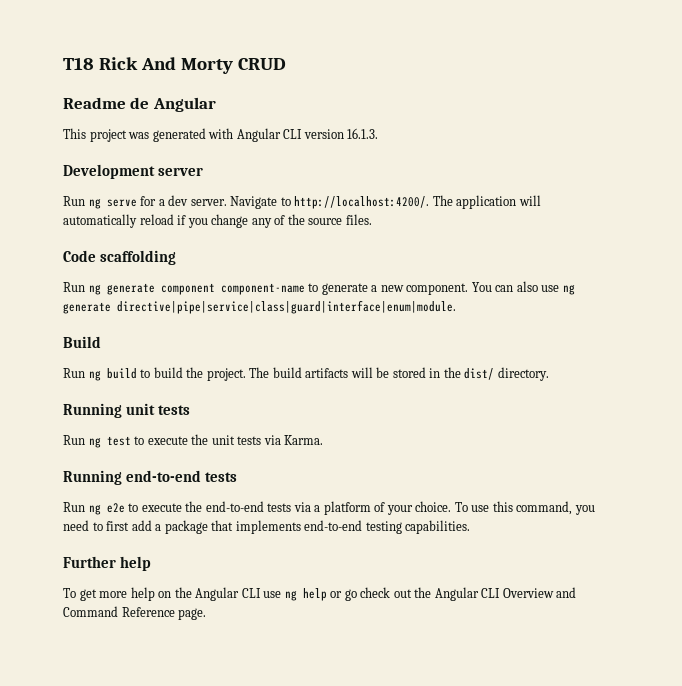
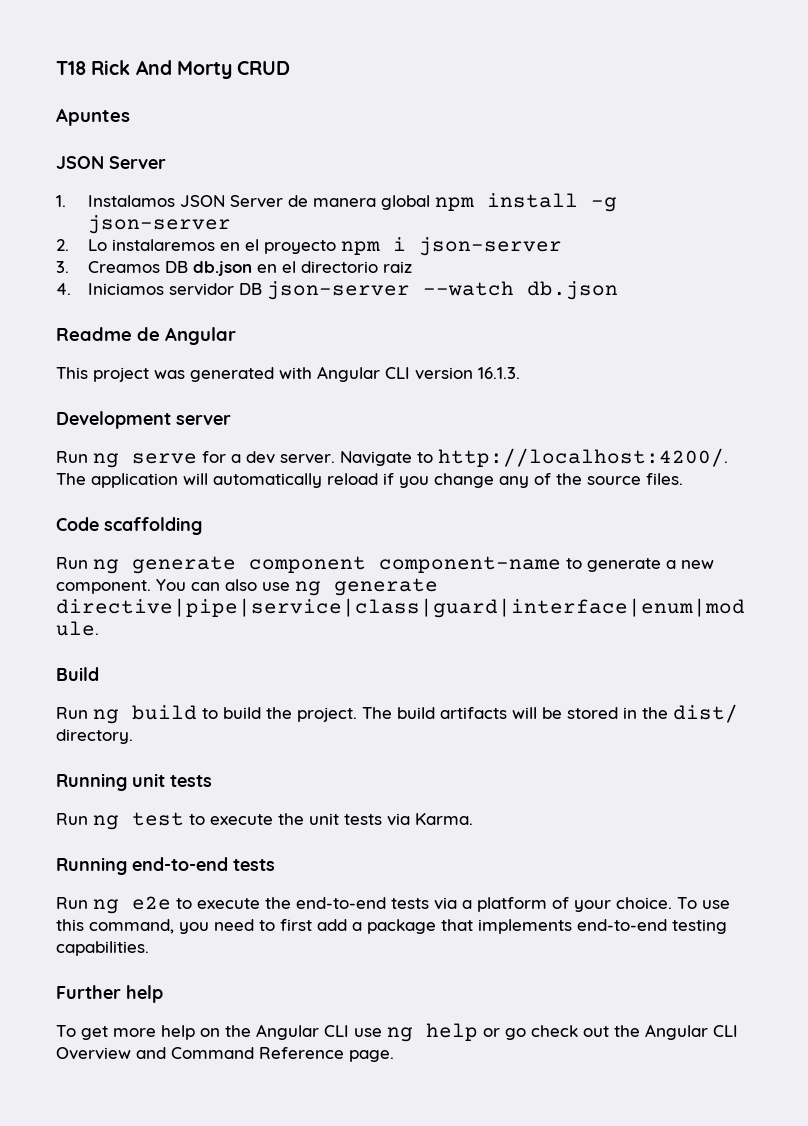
(286, 64) none -> [56,108,130,126] [56,156,166,169] [56,193,618,212] [88,215,232,234] [56,237,563,256] [56,261,413,276] [56,281,619,300] // Apuntes // JSON Server // 1. Instalamos JSON Server de manera global npm install -g json-server // 2. Lo instalaremos en el proyecto npm i json-server // 3. Creamos DB db.json en el directorio raiz // 4. Iniciamos servidor DB json-server --watch db.json

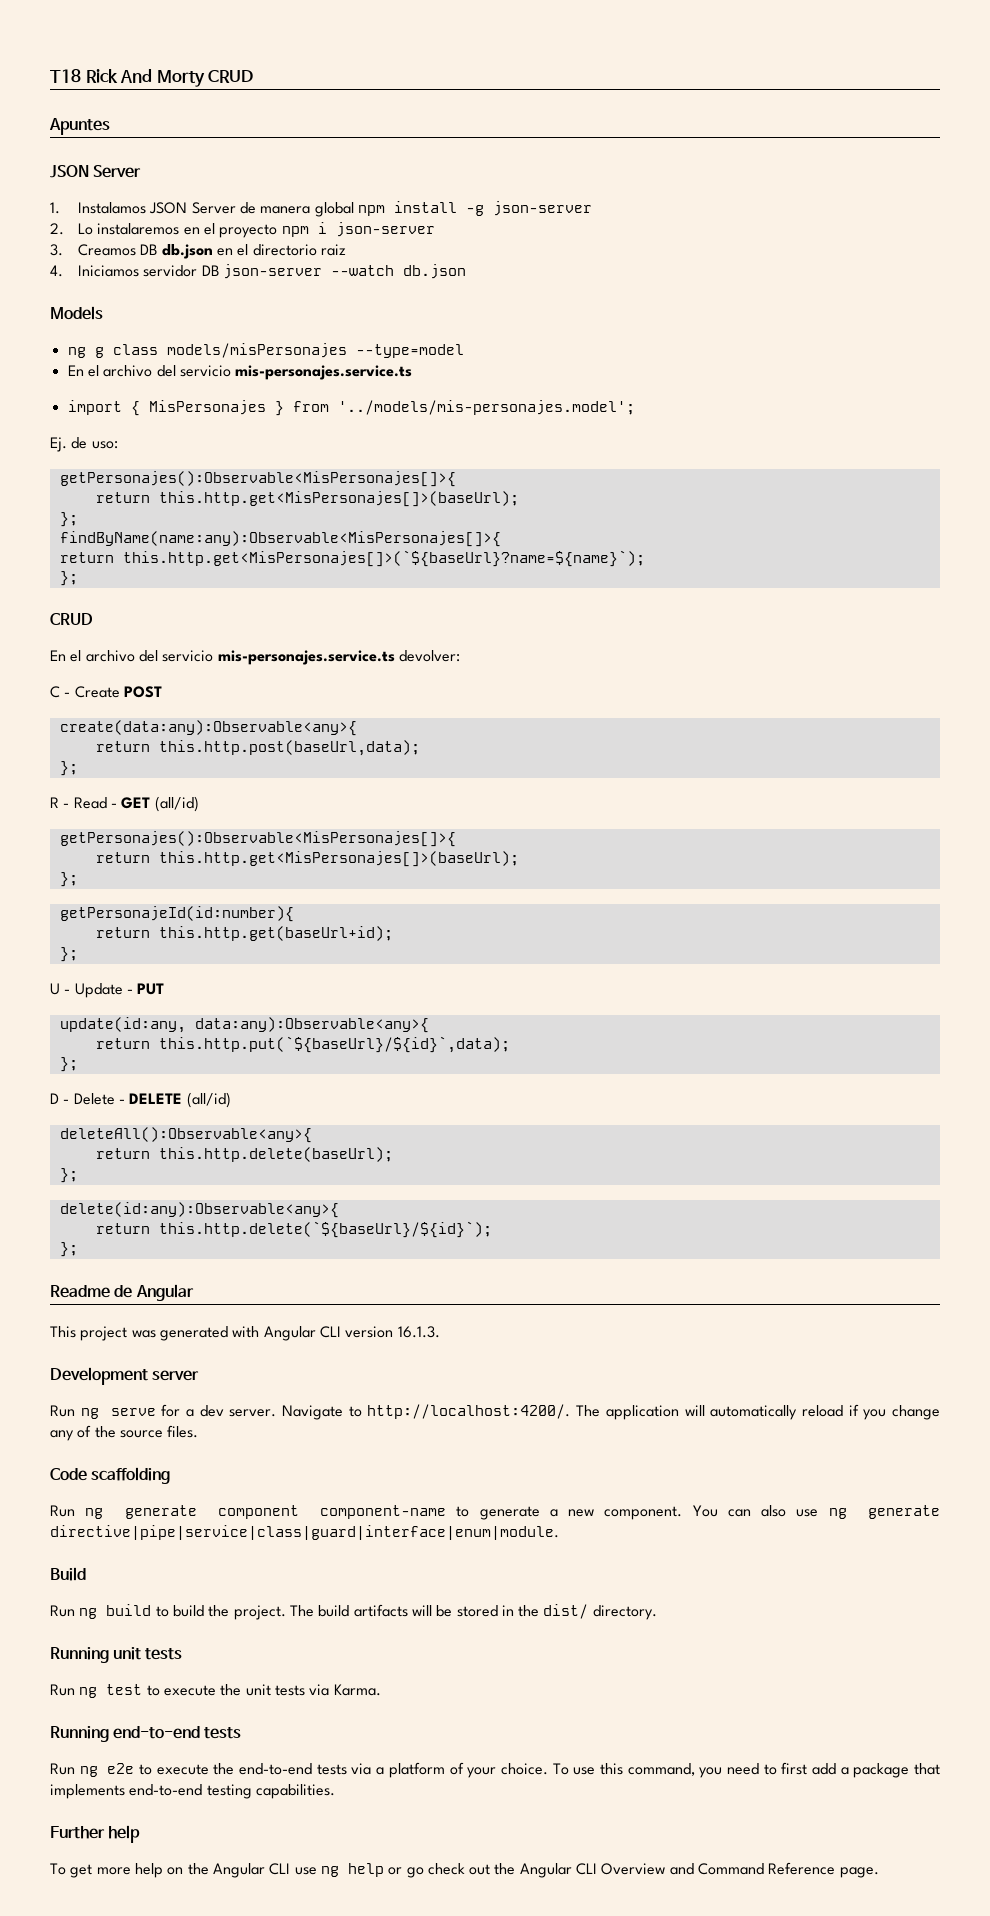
(619, 290) none -> [50,306,103,320] [67,343,464,358] [67,365,413,380] [67,400,635,416] [50,437,118,452] [59,471,456,487] [95,491,519,507] [59,512,78,527] [59,531,501,547] [59,550,645,567] [59,571,78,586] [50,613,93,625] [50,650,460,665] [50,686,162,698] [59,720,357,736] [95,740,420,756] [59,761,78,776] [50,796,199,812] [59,831,456,847] [95,851,519,867] [59,872,78,887] [59,906,294,922] [95,926,393,941] [59,947,78,962] [50,983,165,998] [59,1017,429,1033] [95,1036,510,1053] [59,1057,78,1072] [50,1092,231,1108] [59,1127,312,1143] [95,1147,393,1162] [59,1168,78,1183] [59,1202,339,1218] [95,1221,492,1238] [59,1242,78,1257] // Models // ng g class models/misPersonajes --type=model // En el archivo del servicio mis-personajes.service.ts // import { MisPersonajes } from '../models/mis-personajes.model'; // Ej. de uso: // getPersonajes():Observable<MisPersonajes[]>{ // return this.http.get<MisPersonajes[]>(baseUrl); // }; // findByName(name:any):Observable<MisPersonajes[]>{ // return this.http.get<MisPersonajes[]>(`${baseUrl}?name=${name}`); // }; // CRUD // En el archivo del servicio mis-personajes.service.ts devolver: // C - Create POST // create(data:any):Observable<any>{ // return this.http.post(baseUrl,data); // }; // R - Read - GET (all/id) // getPersonajes():Observable<MisPersonajes[]>{ // return this.http.get<MisPersonajes[]>(baseUrl); // }; // getPersonajeId(id:number){ // return this.http.get(baseUrl+id); // }; // U - Update - PUT // update(id:any, data:any):Observable<any>{ // return this.http.put(`${baseUrl}/${id}`,data); // }; // D - Delete - DELETE (all/id) // deleteAll():Observable<any>{ // return this.http.delete(baseUrl); // }; // delete(id:any):Observable<any>{ // return this.http.delete(`${baseUrl}/${id}`); // };

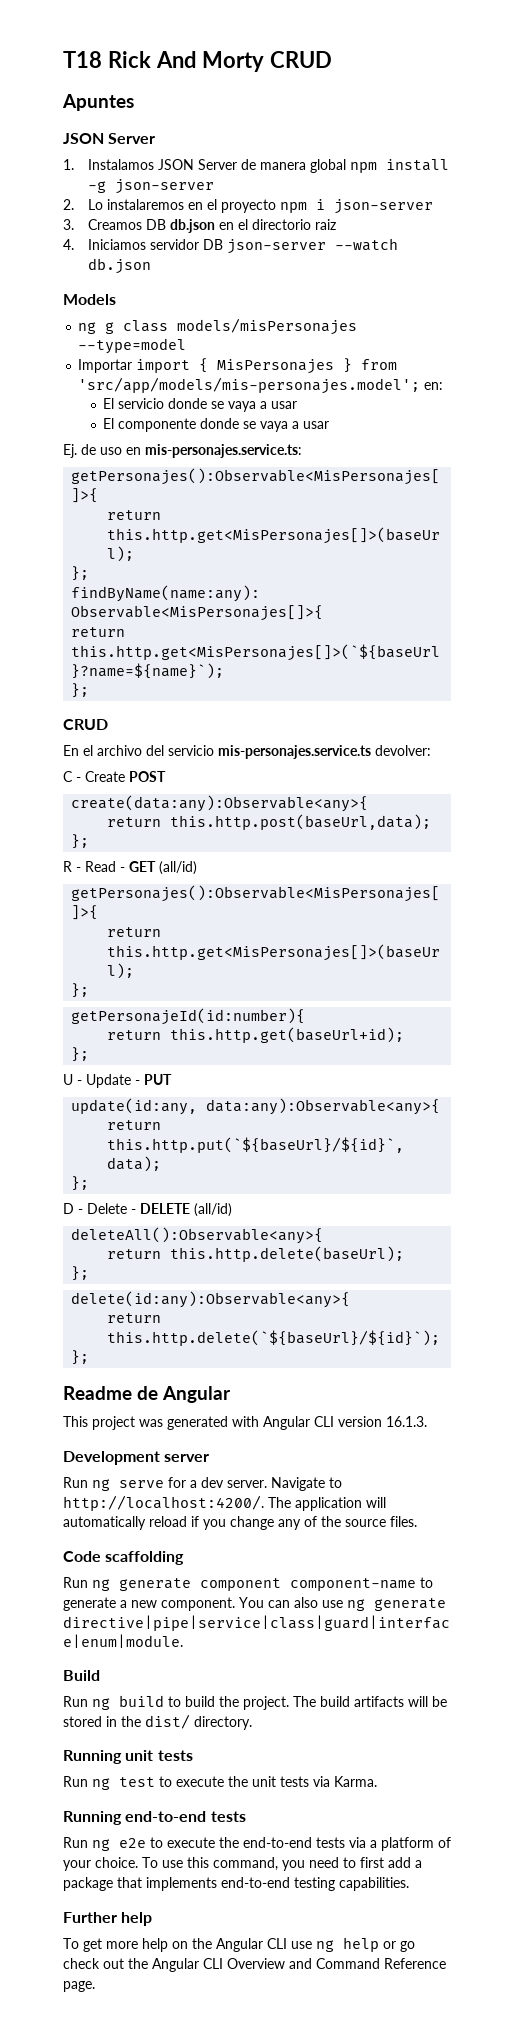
[67,365,413,380] En el archivo del servicio mis-personajes.service.ts // -> [78,359,133,373] Importar
[337,400,635,415] '../models/mis-personajes.model'; -> [78,377,444,394] [103,398,298,412] [103,418,330,432] 'src/app/models/mis-personajes.model'; en: // El servicio donde se vaya a usar // El componente donde se vaya a usar
[91,441,118,449] uso: -> [100,444,302,458] uso en mis-personajes.service.ts:

